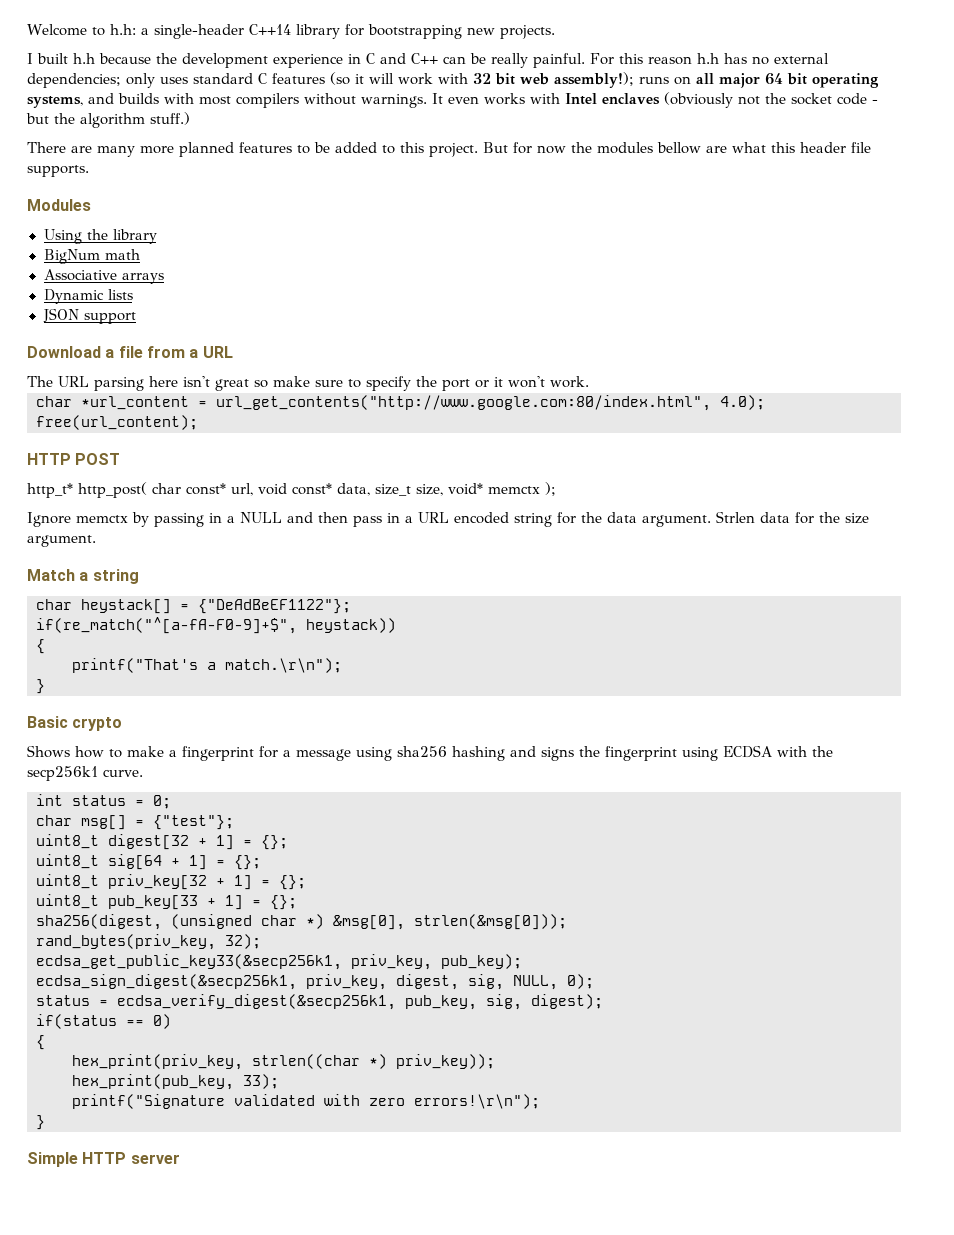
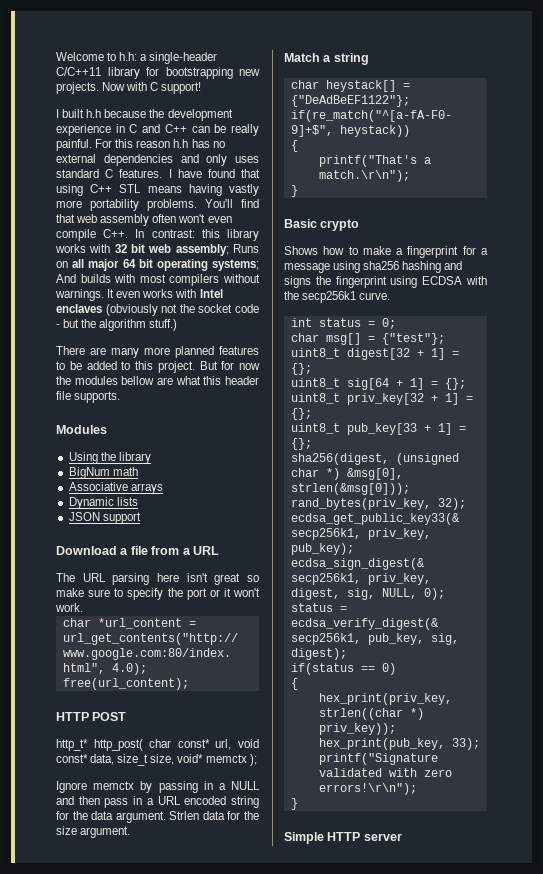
[248,24,291,35] C++14 -> [56,67,101,76] C/C++11
(555, 32) none -> [102,82,202,94] Now with C support!
[27,73,121,88] dependencies; -> [103,154,199,166] dependencies and
[272,72,433,85] features (so it will work -> [119,169,260,178] [56,184,259,196] [56,199,259,211] [56,214,232,226] [56,229,259,241] [55,244,86,253] features. I have found that using C++ STL means having vastly more portability problems. You'll find that web assembly often won't even compile C++. In contrast: this library works
[554,72,669,88] assembly!); runs -> [175,244,259,256] assembly; Runs
[27,93,114,108] systems, and -> [211,259,259,271] [56,274,76,283] systems; And

